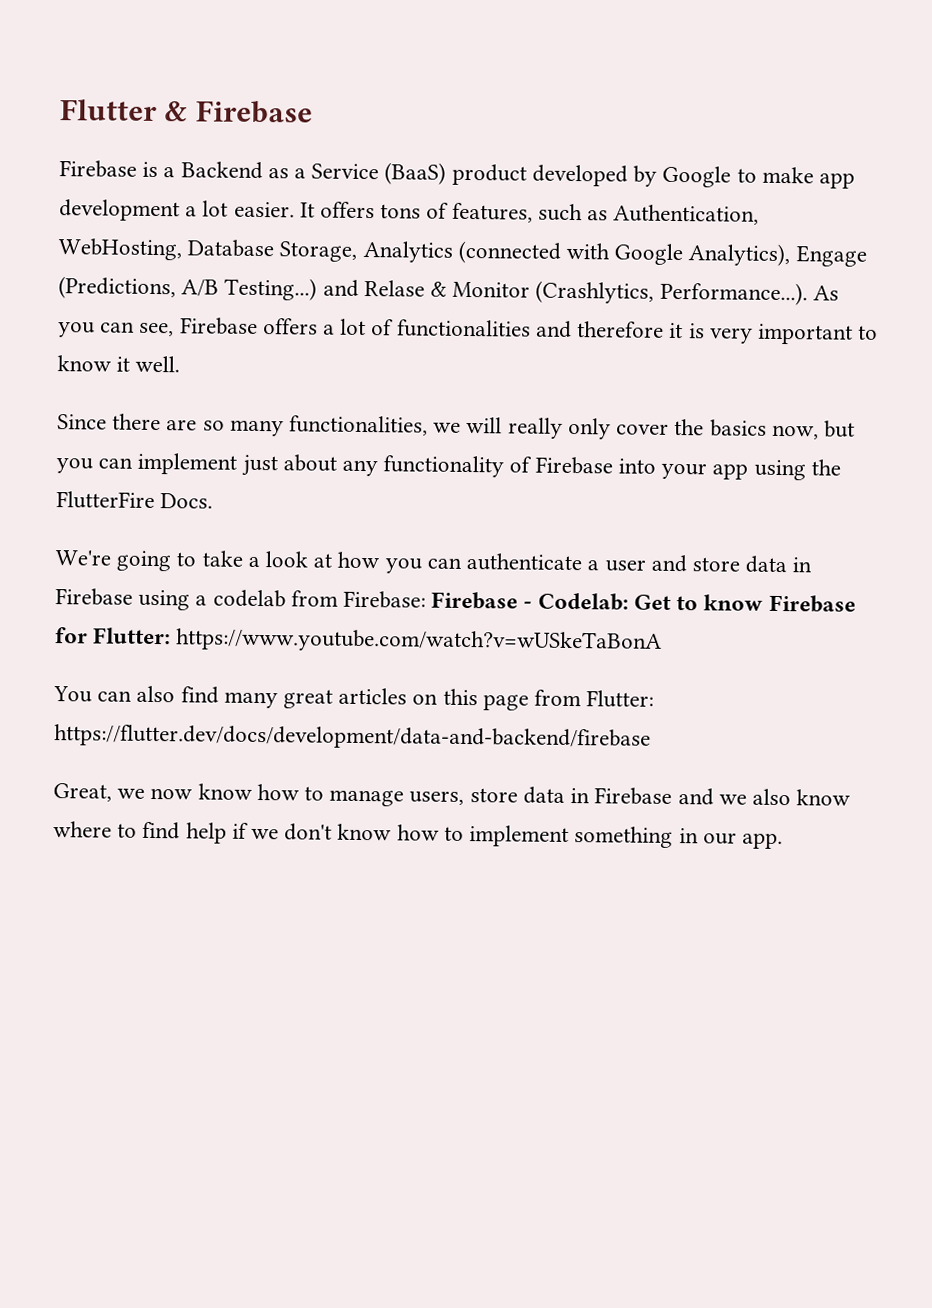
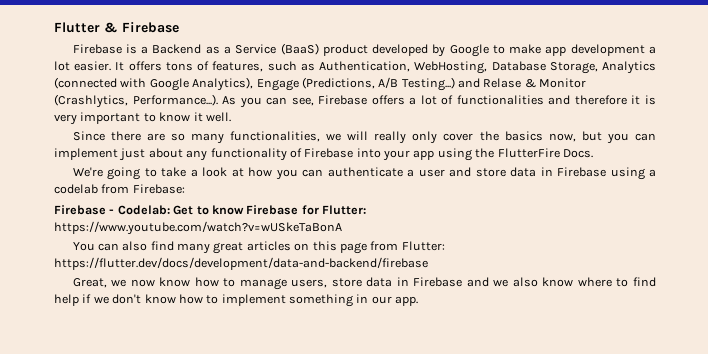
(427, 599) none -> (185, 189) //

